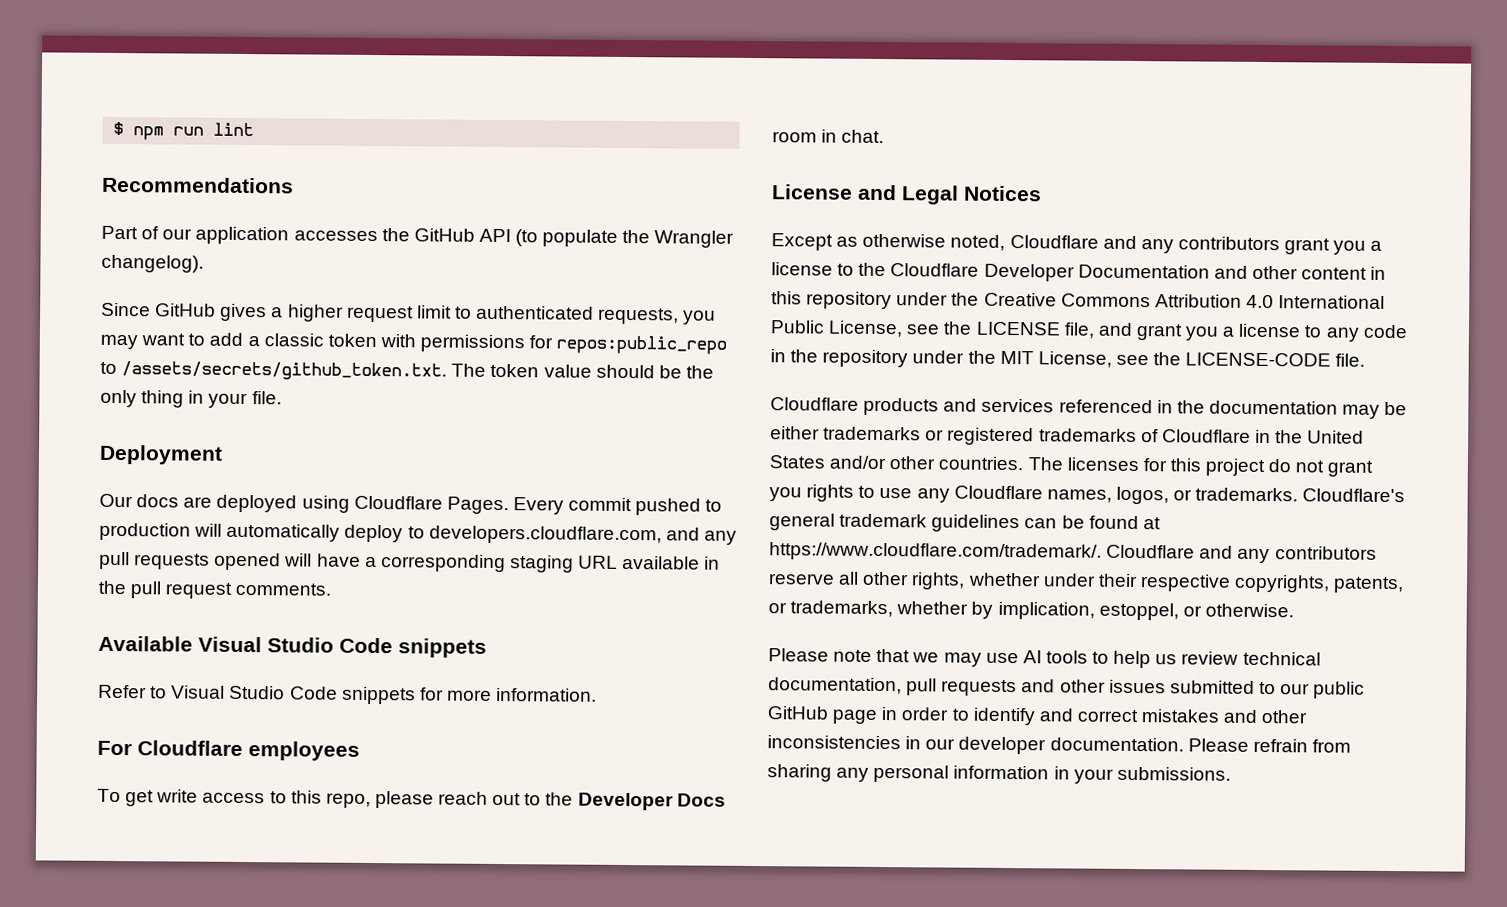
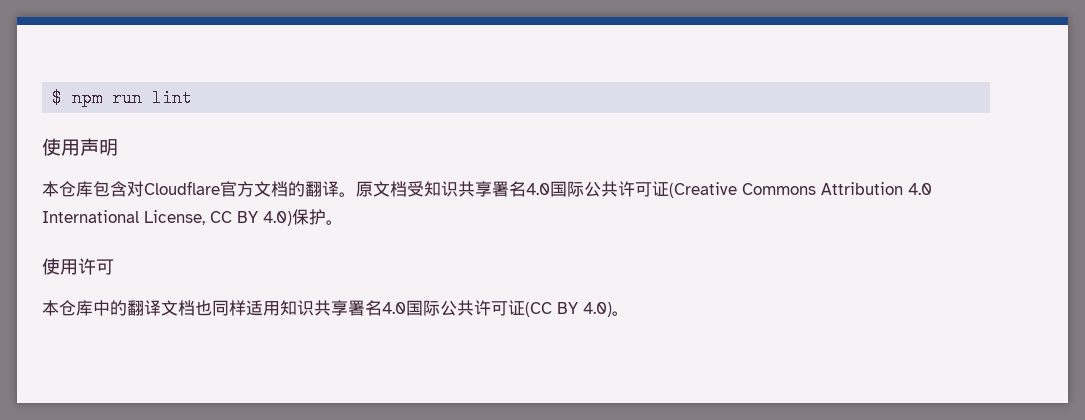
[102,176,294,194] [101,225,735,248] [101,254,204,273] [101,302,717,325] [100,332,728,355] [100,361,714,381] [100,389,282,409] [99,444,223,465] [99,493,723,516] [99,522,737,545] [99,551,721,573] [98,580,332,599] [98,635,487,658] [98,684,598,705] [97,740,360,761] [97,788,726,811] [772,129,885,144] [771,184,1042,205] [771,233,1383,255] [771,262,1387,282] [771,291,1386,310] [770,320,1408,342] [770,349,1366,368] [770,397,1408,419] [770,426,1365,446] [769,455,1374,477] [769,484,1406,505] [769,513,1161,533] [769,542,1377,564] [768,571,1405,594] [768,600,1294,621] [768,648,1321,669] [768,677,1366,699] [767,706,1308,726] [767,735,1351,755] [767,764,1231,784] Recommendations // Part of our application accesses the GitHub API (to populate the Wrangler changelog). // Since GitHub gives a higher request limit to authenticated requests, you may want to add a classic token with permissions for repos:public_repo to /assets/secrets/github_token.txt. The token value should be the only thing in your file. // Deployment // Our docs are deployed using Cloudflare Pages. Every commit pushed to production will automatically deploy to developers.cloudflare.com, and any pull requests opened will have a corresponding staging URL available in the pull request comments. // Available Visual Studio Code snippets // Refer to Visual Studio Code snippets for more information. // For Cloudflare employees // To get write access to this repo, please reach out to the Developer Docs room in chat. // License and Legal Notices // Except as otherwise noted, Cloudflare and any contributors grant you a license to the Cloudflare Developer Documentation and other content in this repository under the Creative Commons Attribution 4.0 International Public License, see the LICENSE file, and grant you a license to any code in the repository under the MIT License, see the LICENSE-CODE file. // Cloudflare products and services referenced in the documentation may be either trademarks or registered trademarks of Cloudflare in the United States and/or other countries. The licenses for this project do not grant you rights to use any Cloudflare names, logos, or trademarks. Cloudflare's general trademark guidelines can be found at https://www.cloudflare.com/trademark/. Cloudflare and any contributors reserve all other rights, whether under their respective copyrights, patents, or trademarks, whether by implication, estoppel, or otherwise. // Please note that we may use AI tools to help us review technical documentation, pull requests and other issues submitted to our public GitHub page in order to identify and correct mistakes and other inconsistencies in our developer documentation. Please refrain from sharing any personal information in your submissions. -> [42,138,118,156] [42,181,932,198] [42,209,343,226] [42,258,114,275] [42,300,629,317] 使用声明 // 本仓库包含对Cloudflare官方文档的翻译。原文档受知识共享署名4.0国际公共许可证(Creative Commons Attribution 4.0 International License, CC BY 4.0)保护。 // 使用许可 // 本仓库中的翻译文档也同样适用知识共享署名4.0国际公共许可证(CC BY 4.0)。

